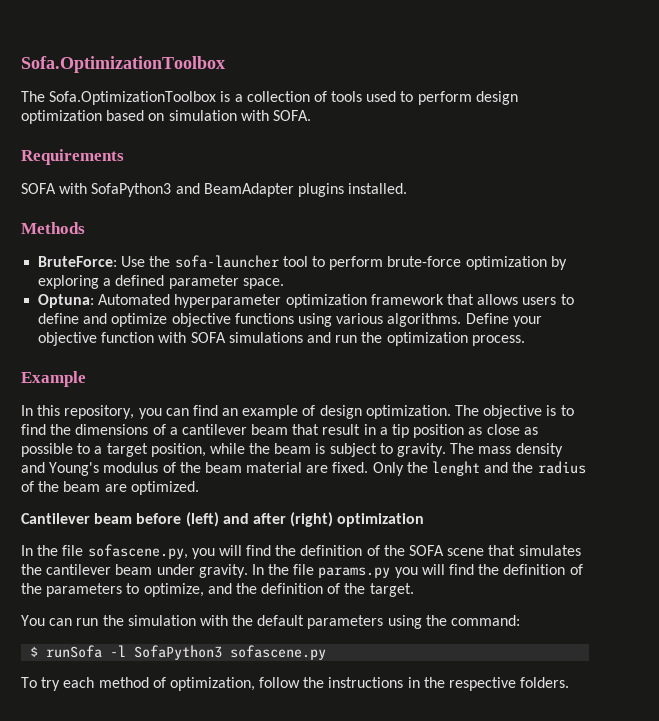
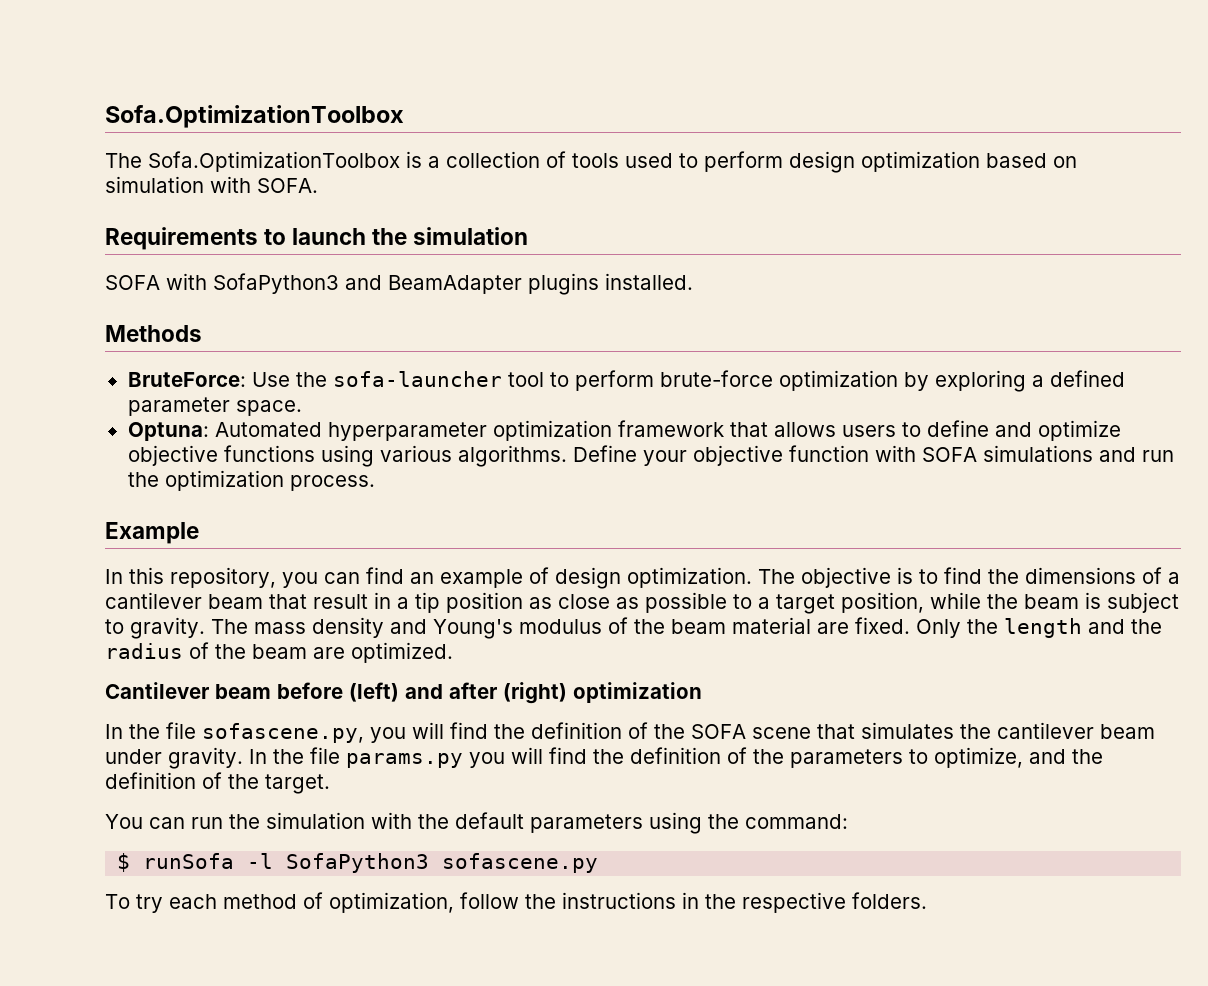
(124, 157) none -> [264,227,529,245] to launch the simulation
[432,461,481,476] lenght -> [1004,618,1082,638] length

